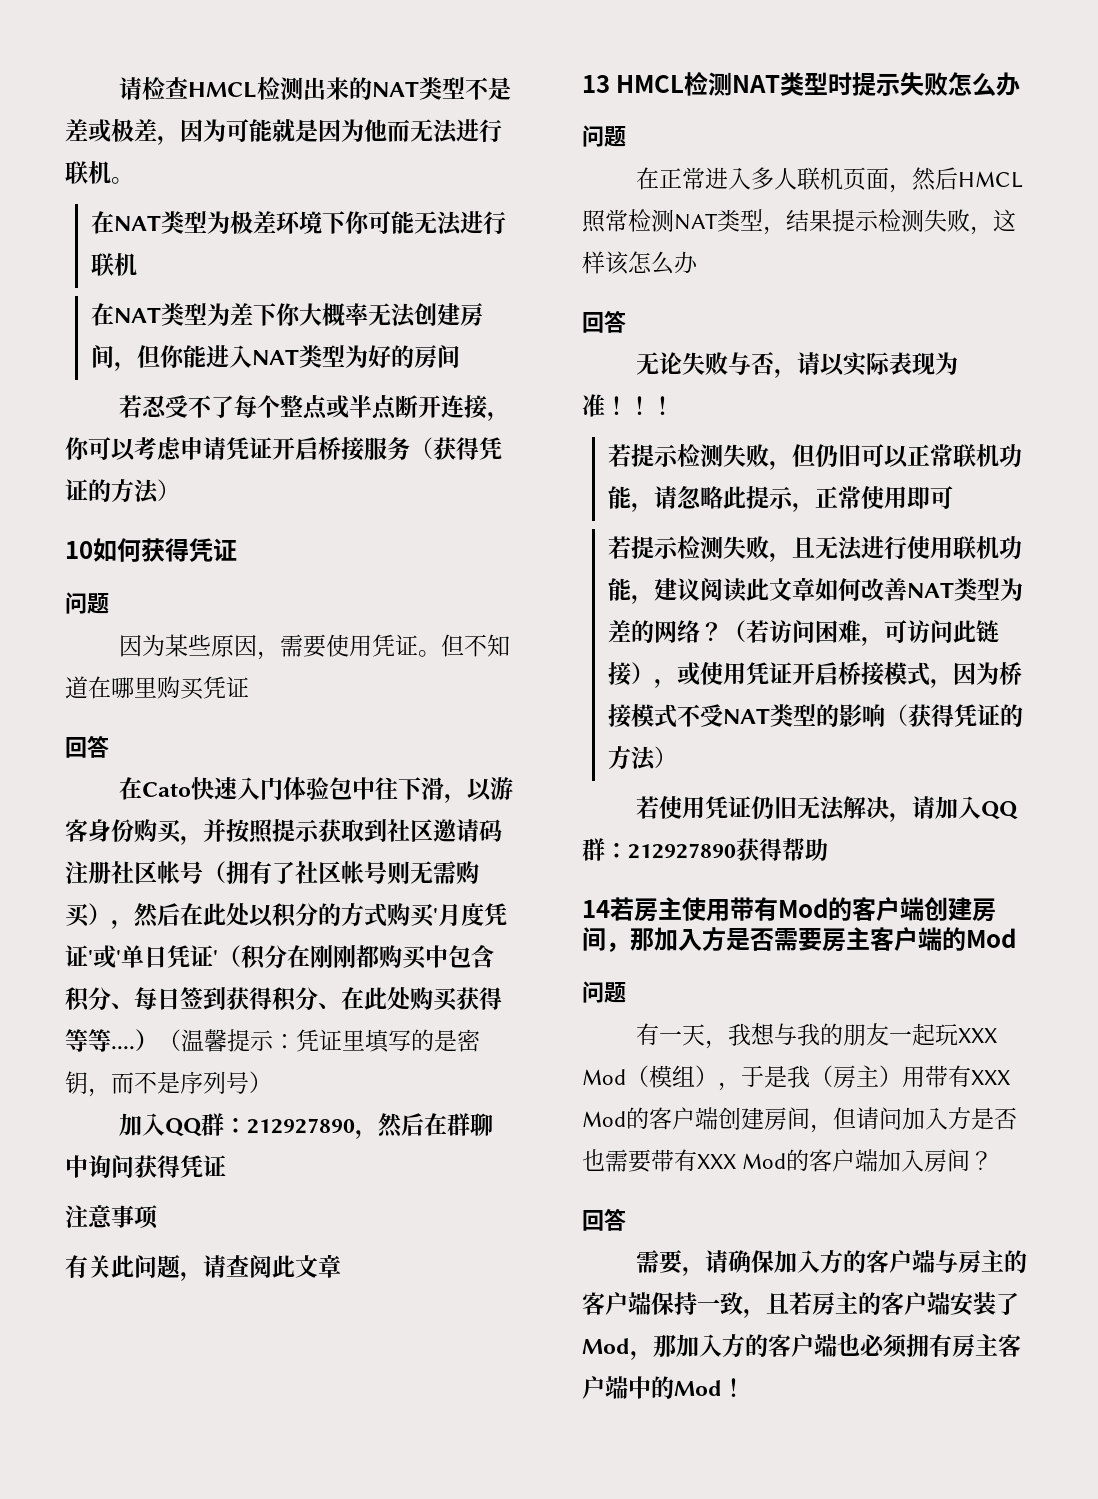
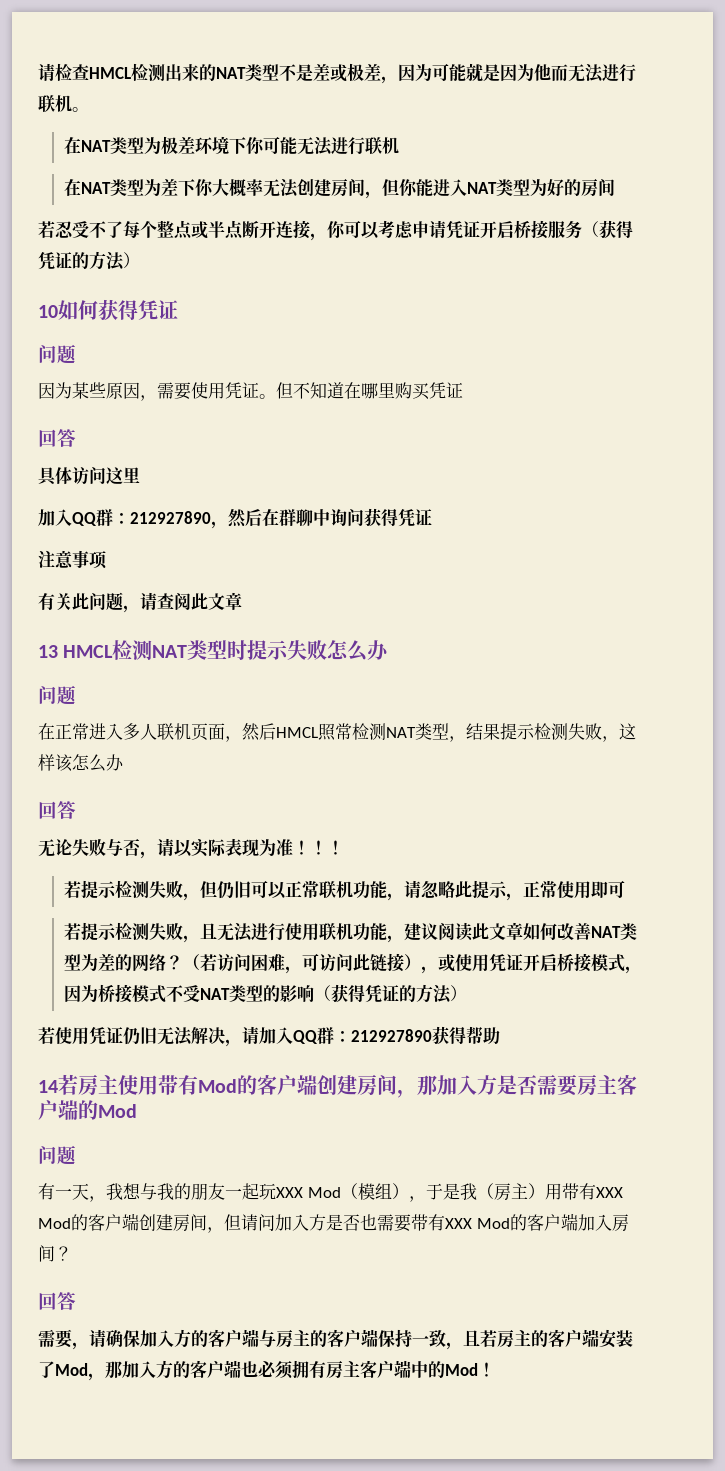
[119,777,514,803] [65,819,502,845] [65,861,479,885] [65,903,507,929] [65,945,494,970] [65,987,502,1012] [65,1029,480,1053] [65,1071,272,1097] 在Cato快速入门体验包中往下滑，以游客身份购买，并按照提示获取到社区邀请码注册社区帐号（拥有了社区帐号则无需购买），然后在此处以积分的方式购买'月度凭证'或'单日凭证'（积分在刚刚都购买中包含积分、每日签到获得积分、在此处购买获得等等....）（温馨提示：凭证里填写的是密钥，而不是序列号） -> [38,467,140,486] 具体访问这里

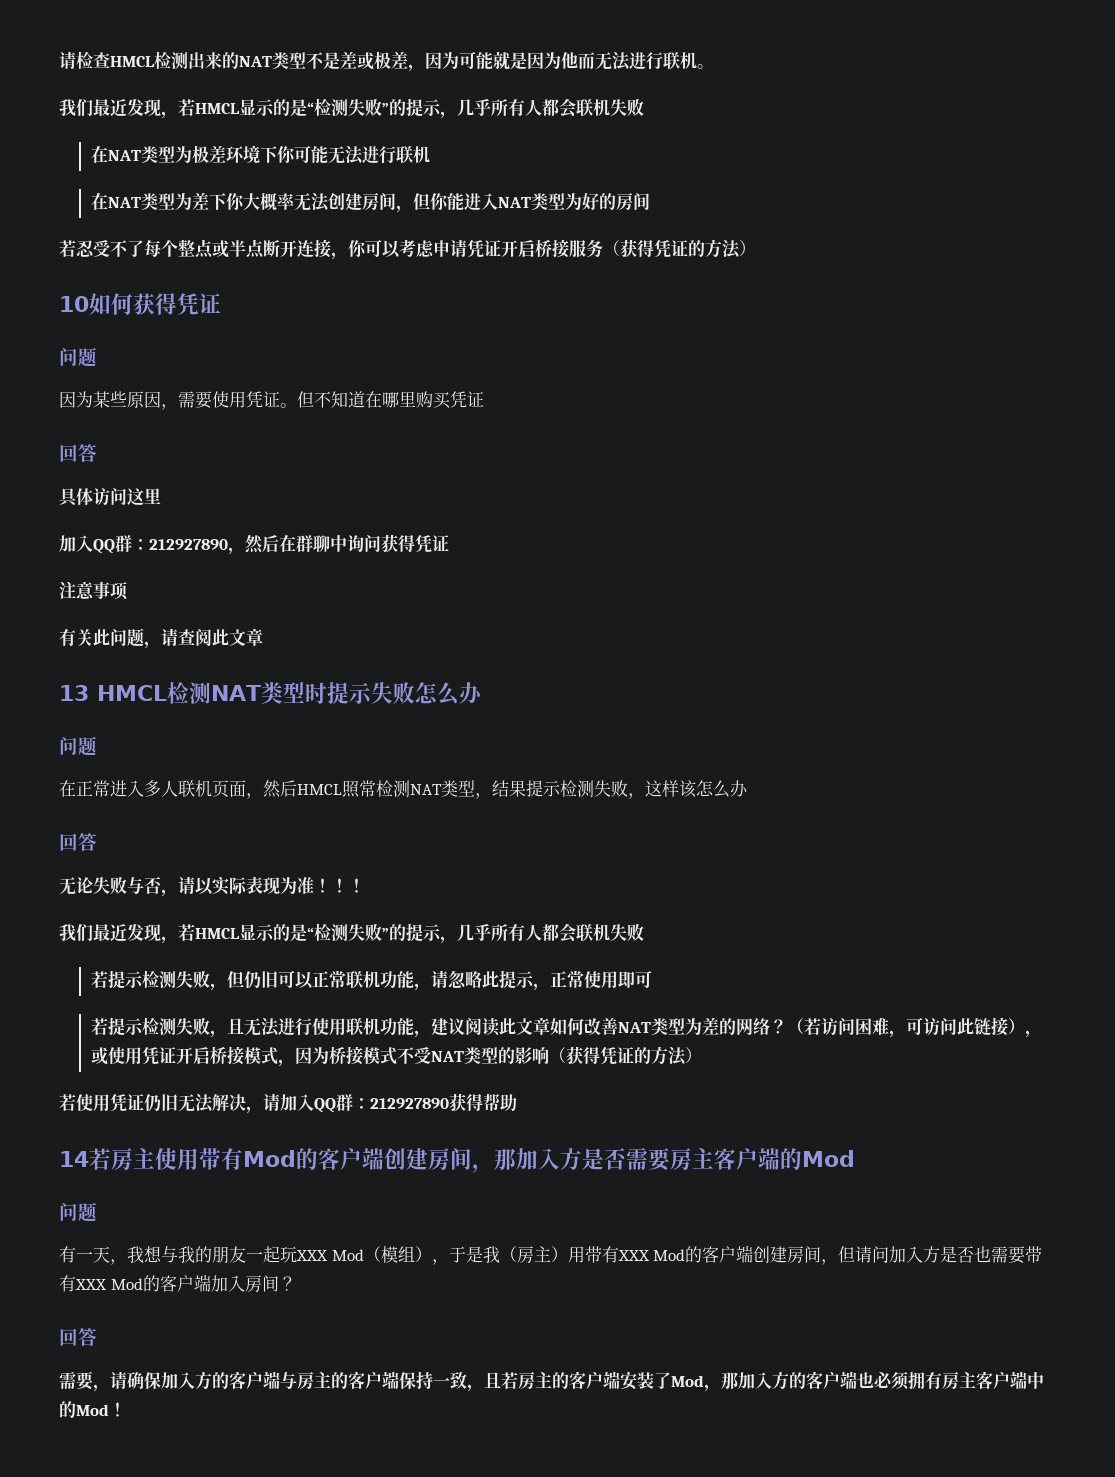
(89, 109) none -> [59,98,644,119] // 我们最近发现，若HMCL显示的是“检测失败”的提示，几乎所有人都会联机失败
(344, 847) none -> [59,923,644,944] // 我们最近发现，若HMCL显示的是“检测失败”的提示，几乎所有人都会联机失败

